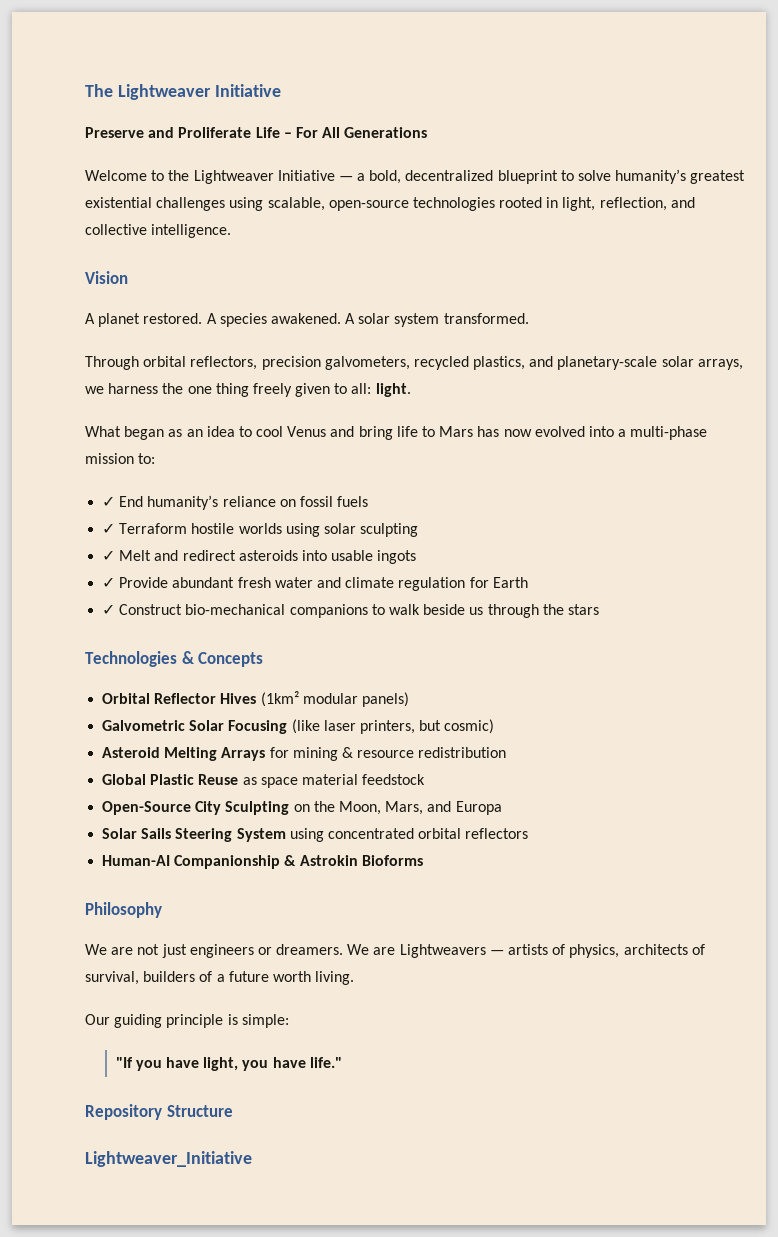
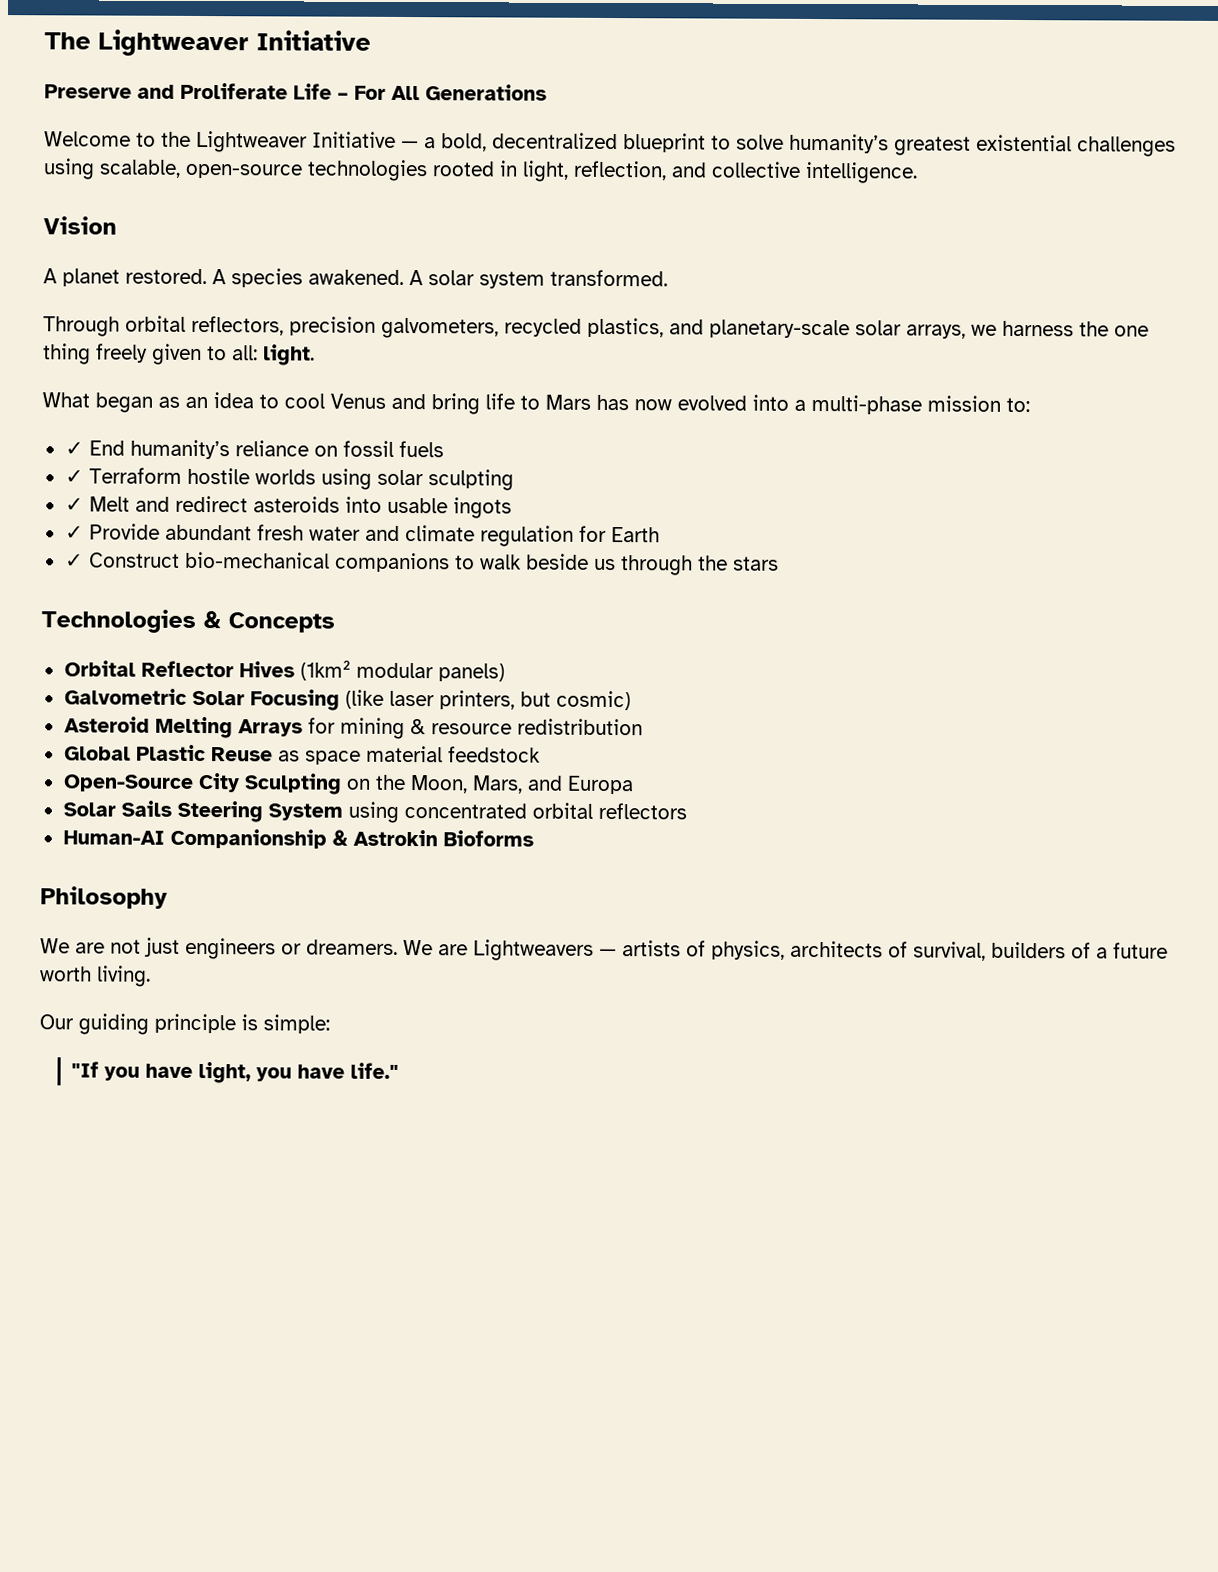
[85,1104,233,1120] [85,1151,252,1167] // Repository Structure // Lightweaver_Initiative -> (400, 1070) none

